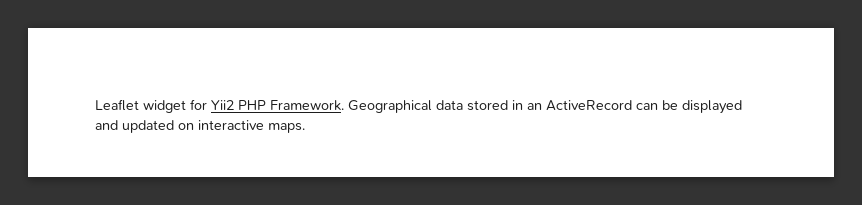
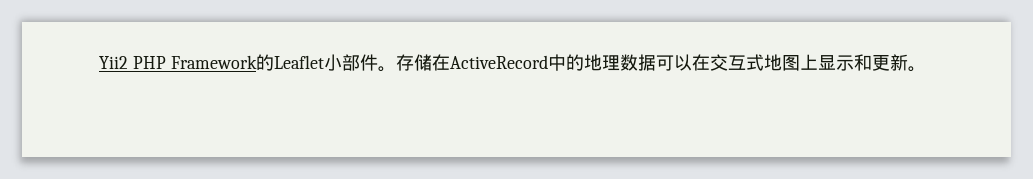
[95,99,742,114] [95,120,305,133] Leaflet widget for Yii2 PHP Framework. Geographical data stored in an ActiveRecord can be displayed and updated on interactive maps. -> [99,54,926,72] Yii2 PHP Framework的Leaflet小部件。存储在ActiveRecord中的地理数据可以在交互式地图上显示和更新。

